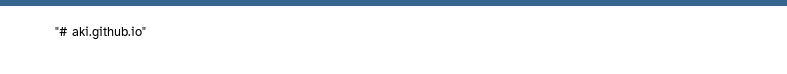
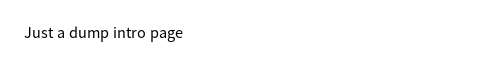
[55,26,146,40] "# aki.github.io" -> [24,26,183,42] Just a dump intro page

